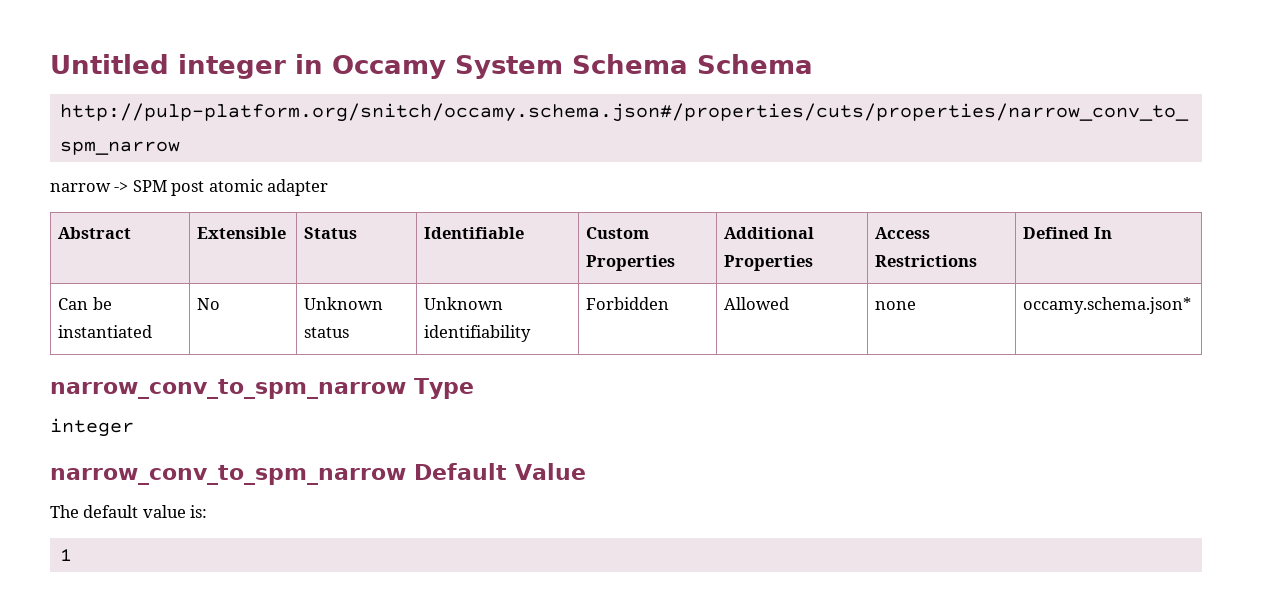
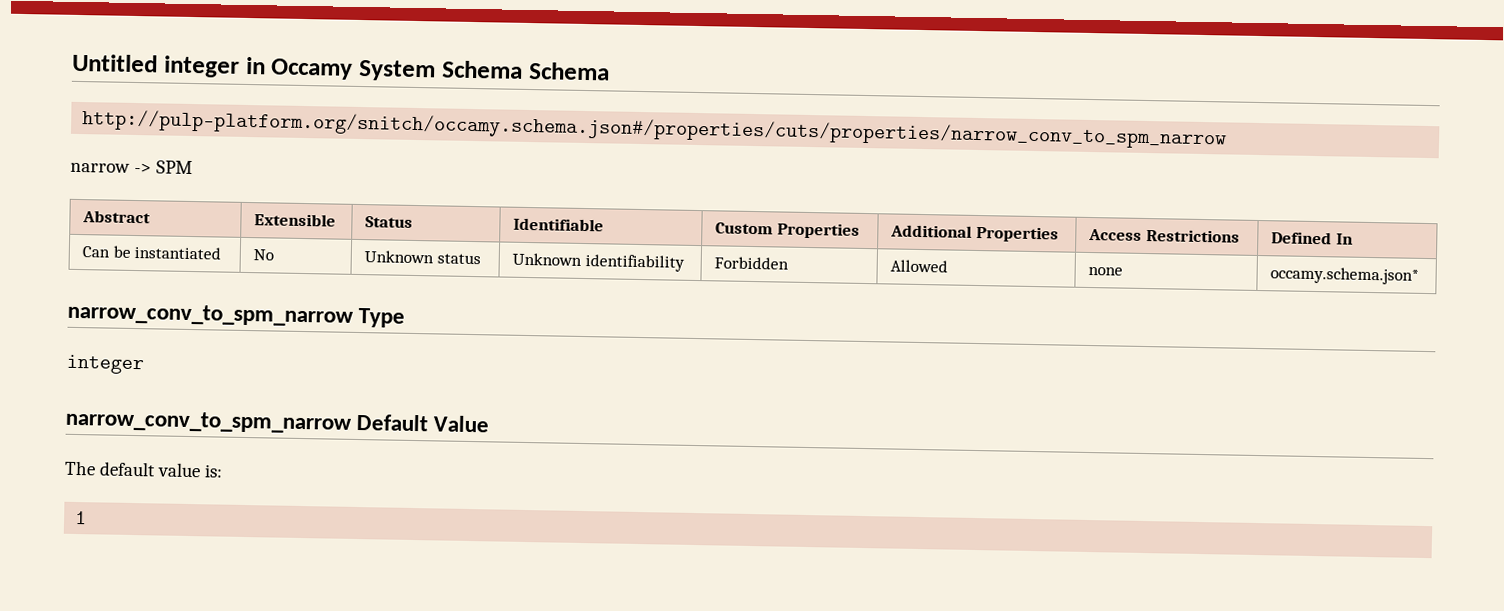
[171,179,329,196] post atomic adapter -> (194, 167) none

